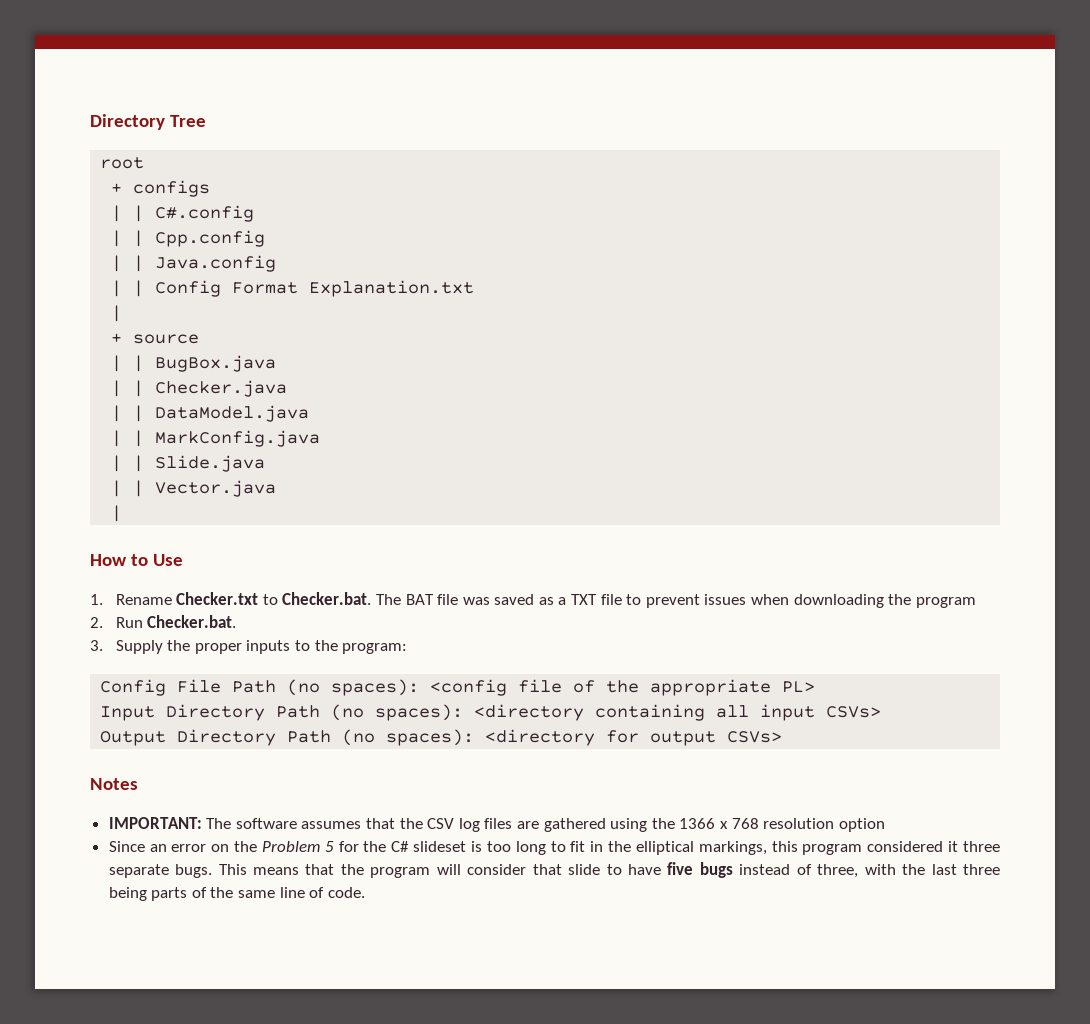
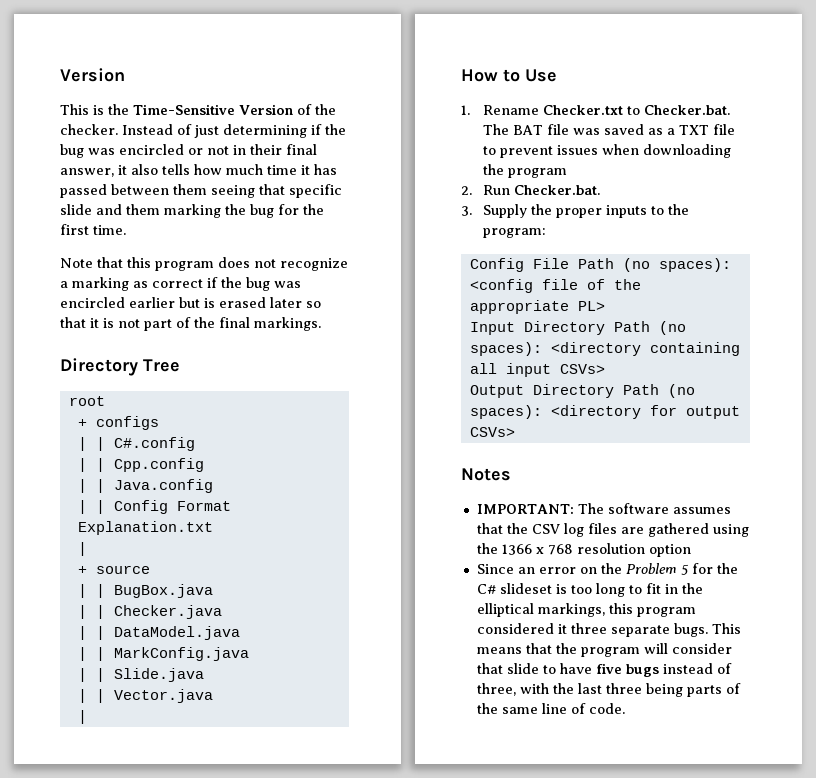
(90, 122) none -> [60,68,125,82] [60,104,336,115] [60,124,346,138] [60,144,317,158] [60,164,337,177] [60,184,342,198] [60,204,324,218] [60,224,126,235] [60,257,348,271] [60,277,301,291] [60,297,321,308] [60,317,321,331] Version // This is the Time-Sensitive Version of the checker. Instead of just determining if the bug was encircled or not in their final answer, it also tells how much time it has passed between them seeing that specific slide and them marking the bug for the first time. // Note that this program does not recognize a marking as correct if the bug was encircled earlier but is erased later so that it is not part of the final markings. //

